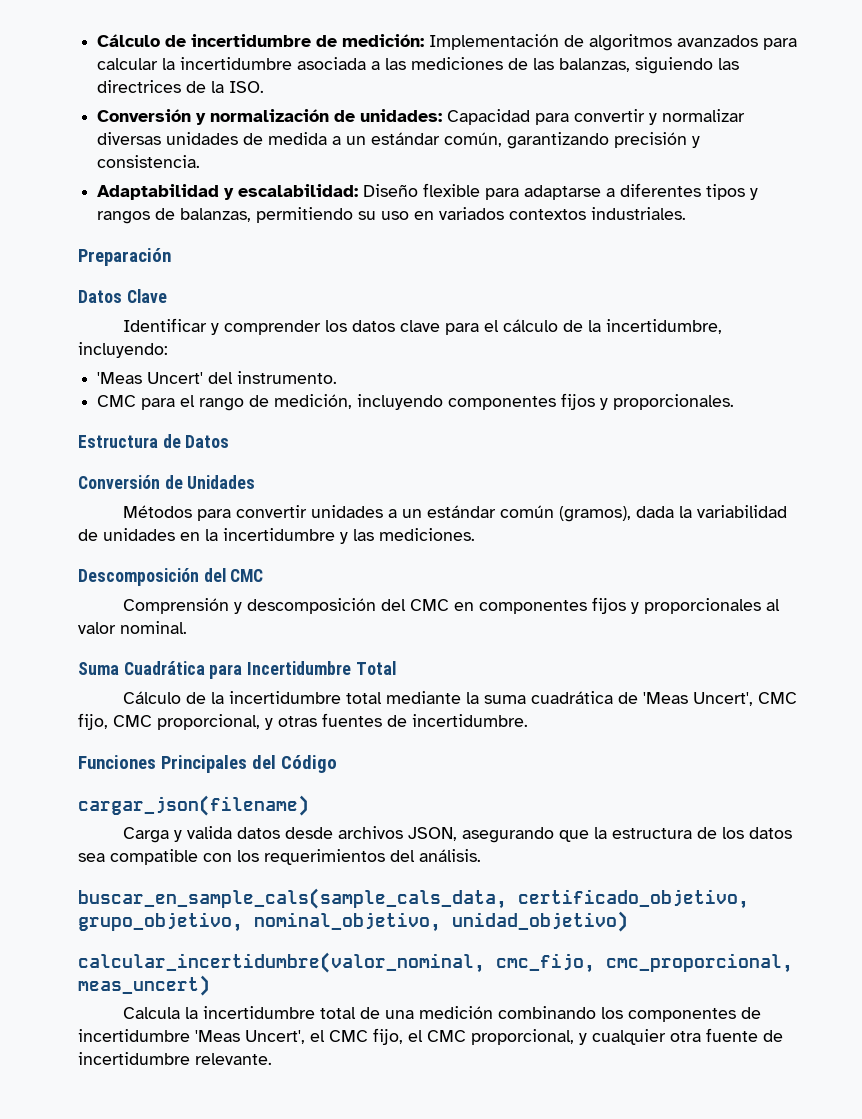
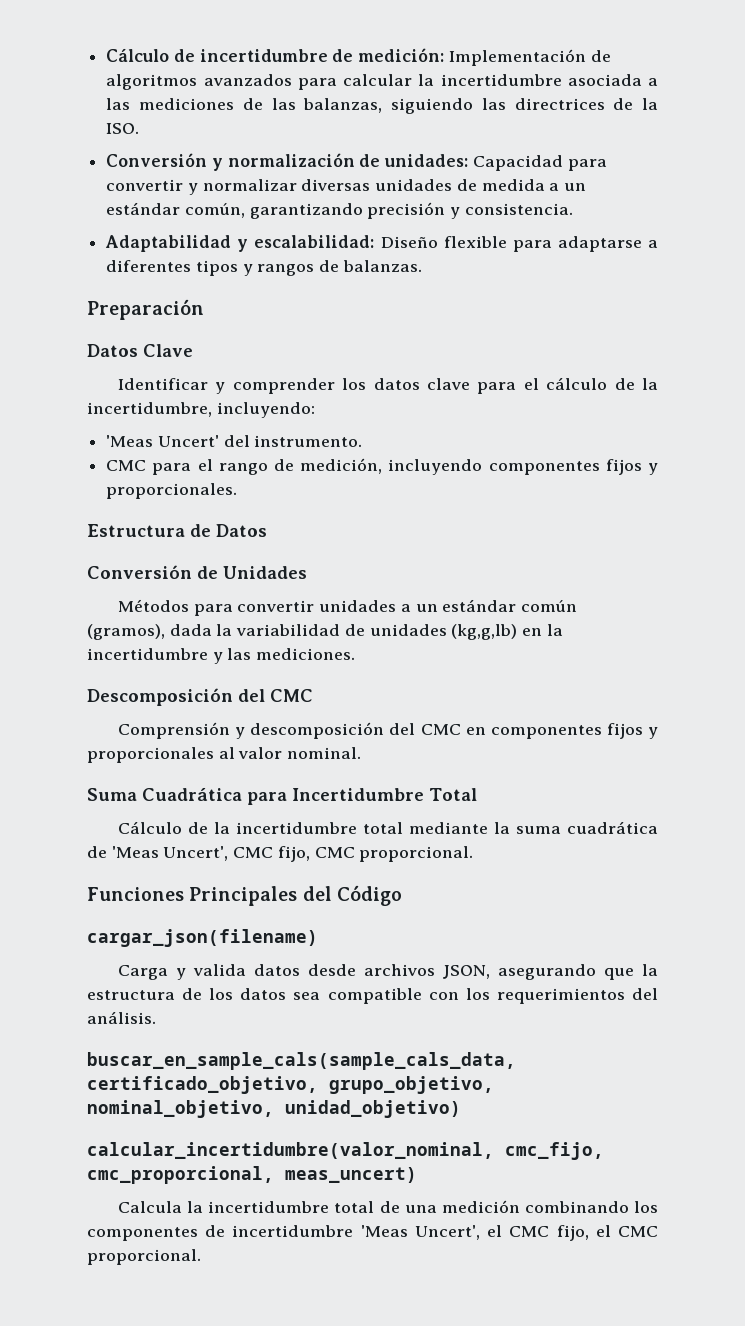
[180,207,687,223] balanzas, permitiendo su uso en variados contextos industriales. -> [342,260,422,272] balanzas.
(175, 534) none -> [451,624,518,640] (kg,g,lb)
[157,713,528,730] proporcional, y otras fuentes de incertidumbre. -> [359,846,474,862] proporcional.
[471,1028,783,1045] [78,1052,272,1065] proporcional, y cualquier otra fuente de incertidumbre relevante. -> [87,1249,201,1265] proporcional.

